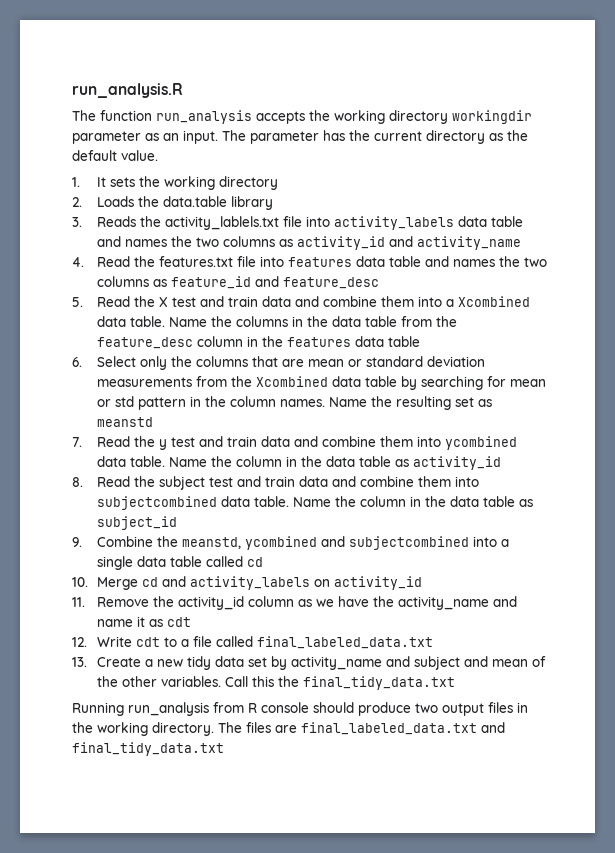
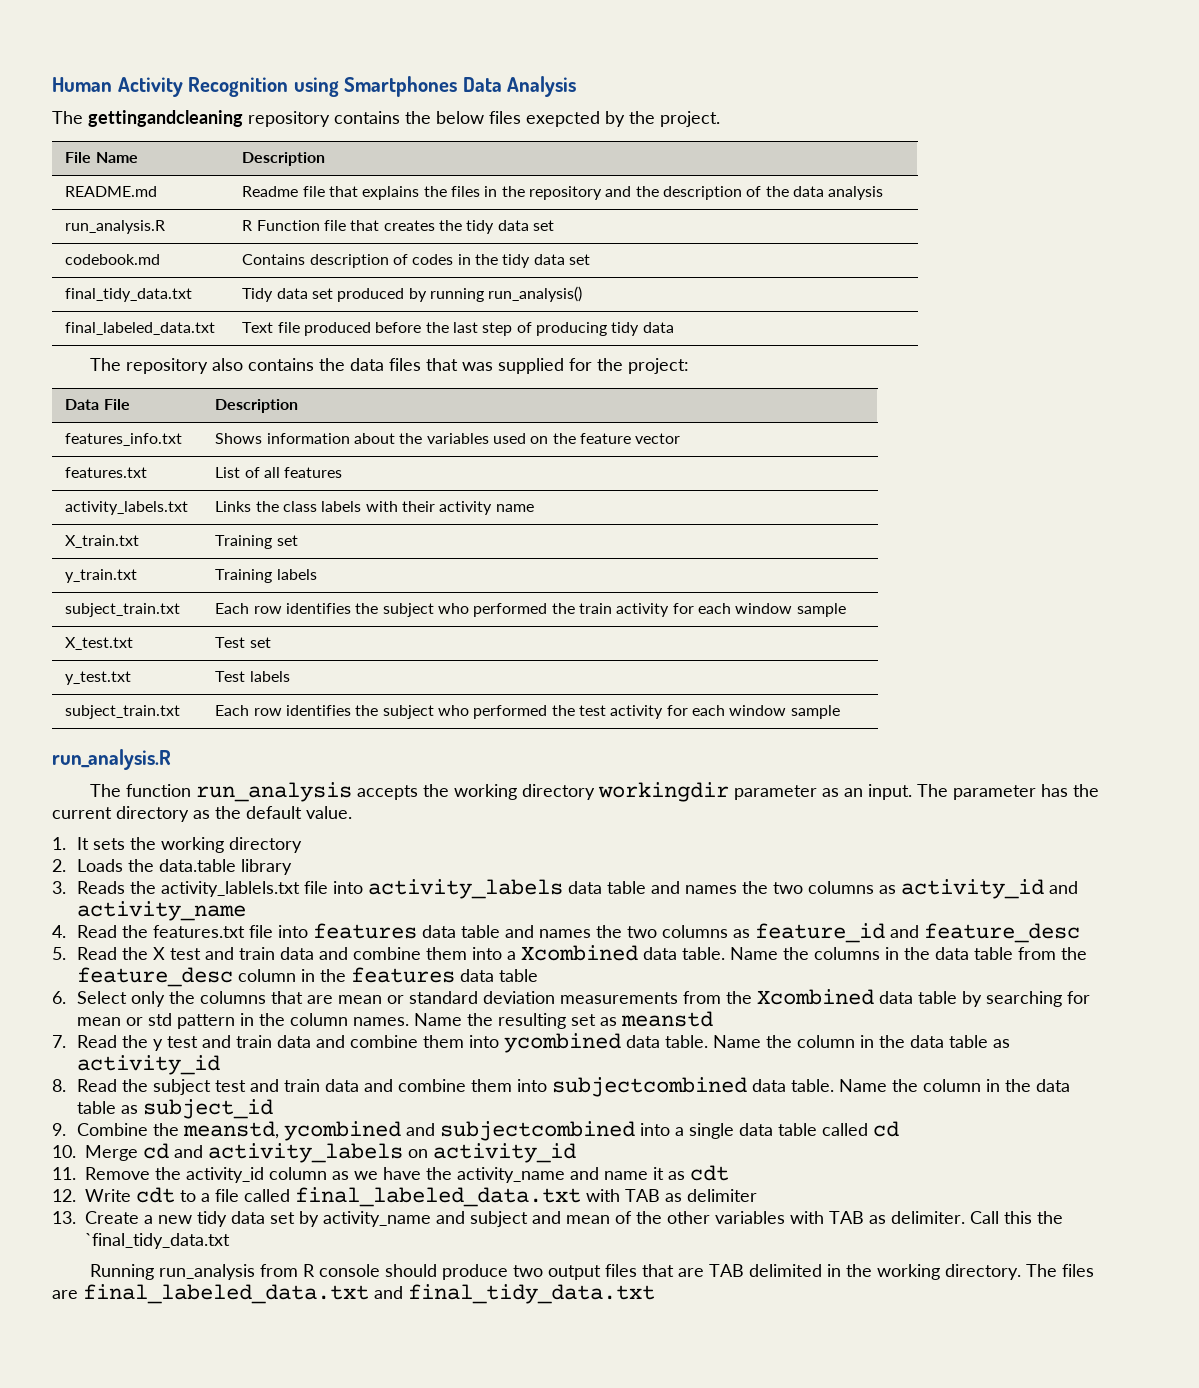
(72, 90) none -> [52,76,577,97] [52,110,720,127] [65,152,138,163] [242,152,326,166] [65,186,158,197] [242,186,884,200] [65,220,166,234] [242,220,555,234] [65,254,161,265] [242,254,591,268] [65,288,193,302] [242,286,583,302] [65,322,216,335] [242,322,674,336] [89,358,689,374] [65,399,130,410] [215,399,299,413] [65,433,183,446] [215,433,681,444] [65,467,148,478] [215,467,343,478] [65,501,189,515] [215,501,534,515] [65,535,140,548] [215,535,298,549] [65,569,138,583] [215,569,317,583] [65,603,181,617] [215,603,846,617] [65,637,134,650] [215,637,271,648] [65,671,132,685] [215,671,290,682] [65,705,181,719] [215,705,840,719] Human Activity Recognition using Smartphones Data Analysis // The gettingandcleaning repository contains the below files exepcted by the project. // File Name | Description // README.md | Readme file that explains the files in the repository and the description of the data analysis // run_analysis.R | R Function file that creates the tidy data set // codebook.md | Contains description of codes in the tidy data set // final_tidy_data.txt | Tidy data set produced by running run_analysis() // final_labeled_data.txt | Text file produced before the last step of producing tidy data // The repository also contains the data files that was supplied for the project: // Data File | Description // features_info.txt | Shows information about the variables used on the feature vector // features.txt | List of all features // activity_labels.txt | Links the class labels with their activity name // X_train.txt | Training set // y_train.txt | Training labels // subject_train.txt | Each row identifies the subject who performed the train activity for each window sample // X_test.txt | Test set // y_test.txt | Test labels // subject_train.txt | Each row identifies the subject who performed the test activity for each window sample //
(433, 642) none -> [586,1189,757,1202] with TAB as delimiter
[160,676,221,687] variables. -> [715,1211,965,1224] variables with TAB as delimiter.
[302,676,455,690] final_tidy_data.txt -> [85,1233,230,1249] `final_tidy_data.txt
(513, 707) none -> [641,1264,822,1277] that are TAB delimited

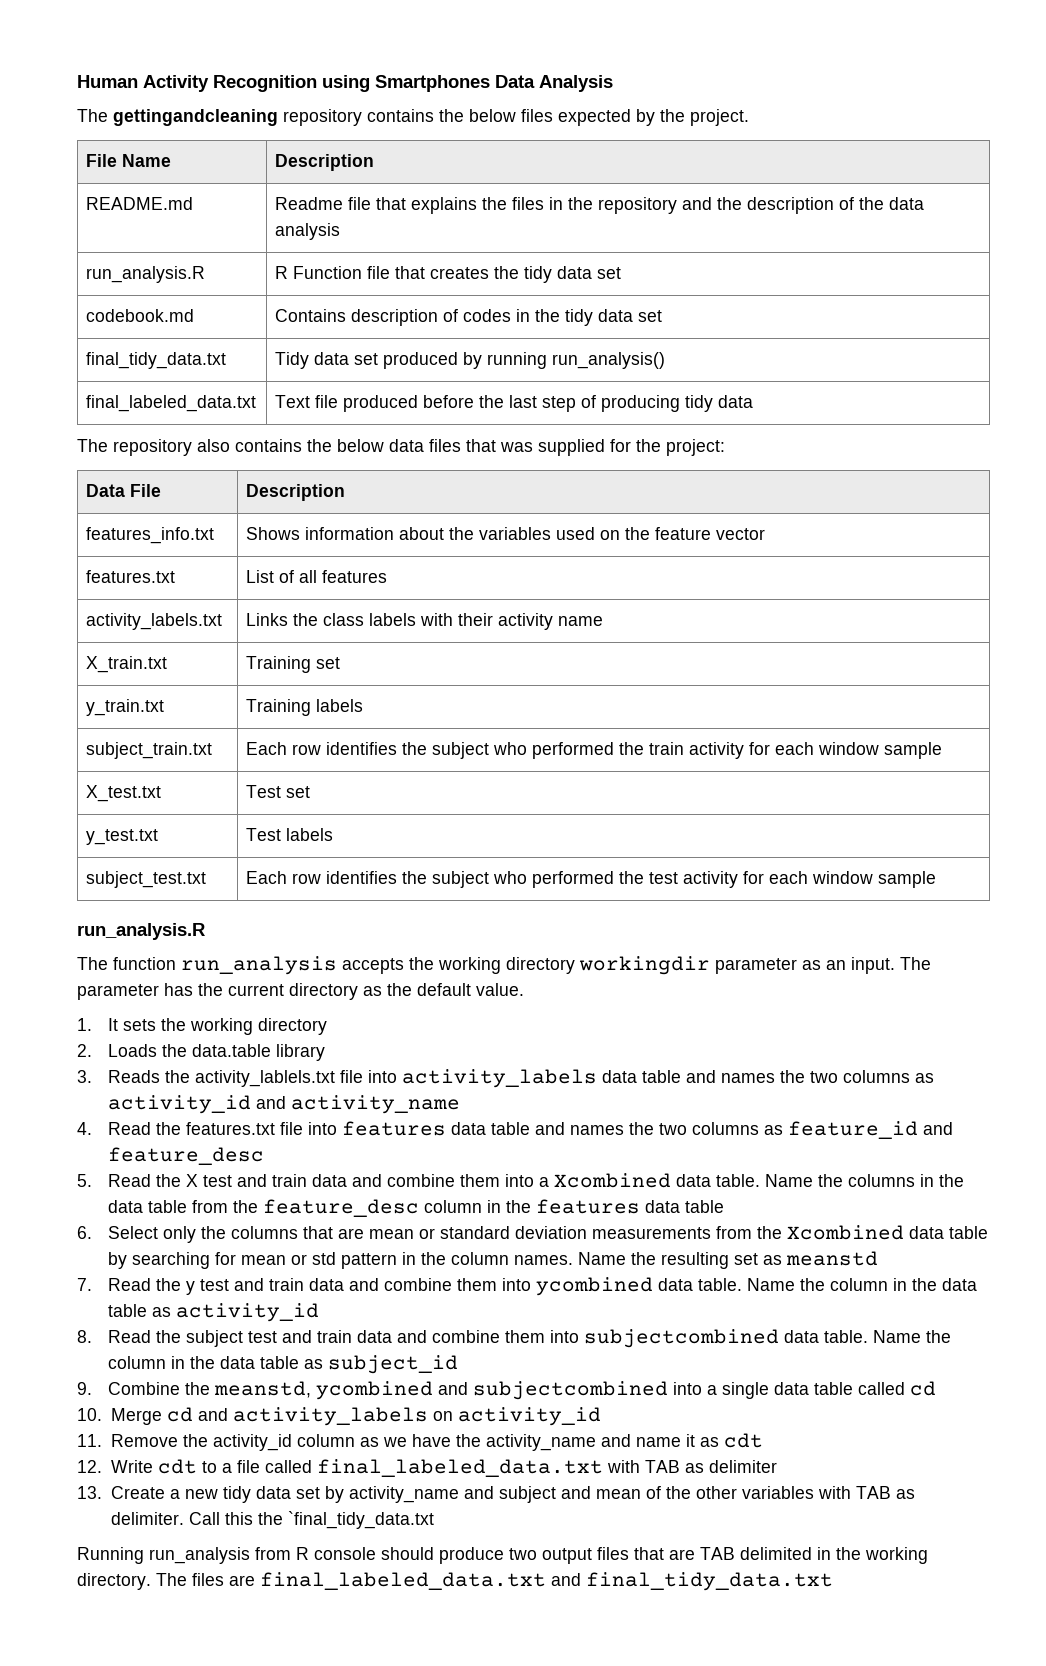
[526,111,600,127] exepcted -> [558,109,631,126] expected
(345, 364) none -> [337,439,384,452] below
[65,705,181,719] subject_train.txt -> [86,871,207,888] subject_test.txt

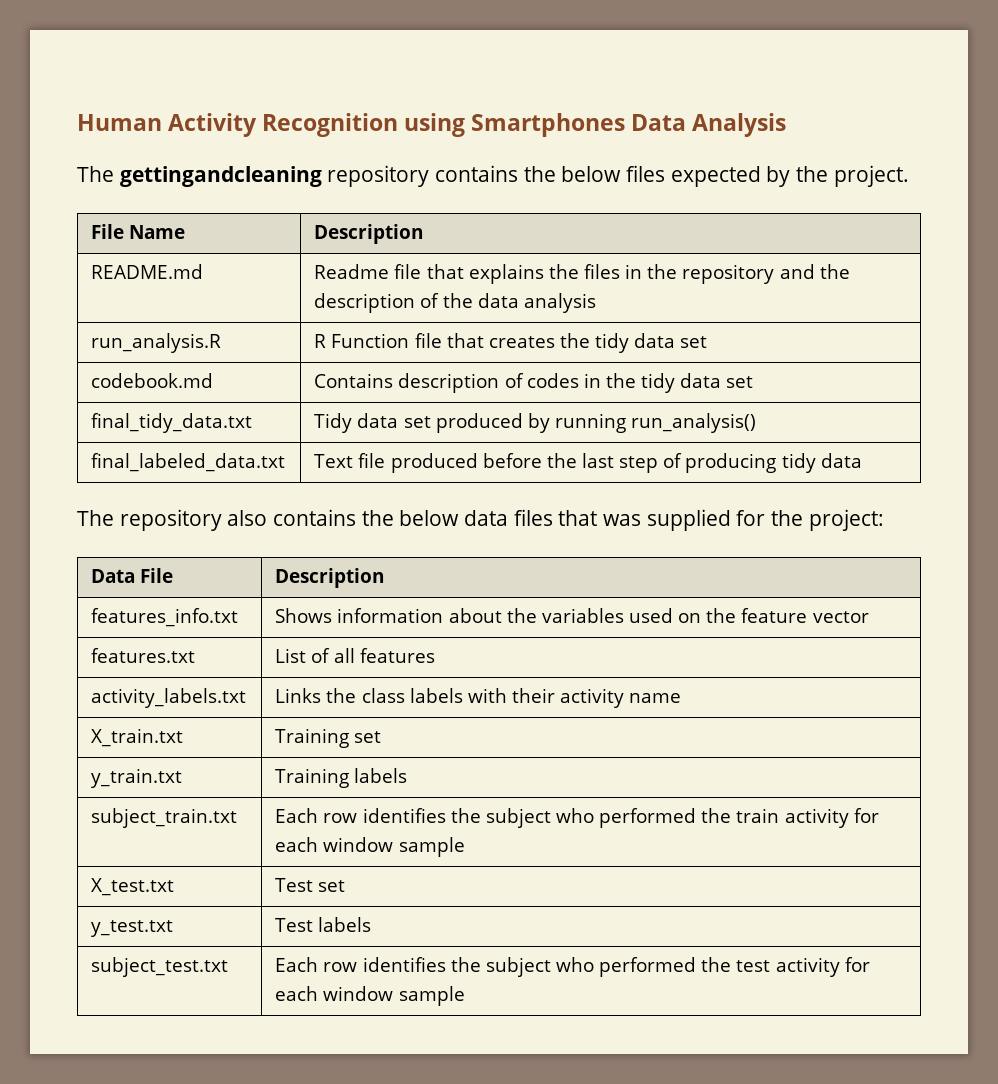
[77,923,205,940] [77,956,931,975] [77,983,524,1000] [77,1018,327,1035] [77,1044,325,1061] [77,1069,934,1088] [107,1095,460,1114] [77,1121,953,1139] [107,1147,264,1165] [77,1173,964,1188] [107,1199,724,1217] [77,1225,988,1243] [107,1251,878,1269] [77,1277,977,1296] [107,1303,319,1322] [77,1329,951,1348] [107,1355,458,1374] [77,1381,936,1400] [77,1407,601,1426] [77,1433,763,1451] [77,1459,777,1477] [77,1486,915,1503] [110,1511,434,1529] [77,1547,928,1564] [77,1572,833,1591] // run_analysis.R // The function run_analysis accepts the working directory workingdir parameter as an input. The parameter has the current directory as the default value. // 1. It sets the working directory // 2. Loads the data.table library // 3. Reads the activity_lablels.txt file into activity_labels data table and names the two columns as activity_id and activity_name // 4. Read the features.txt file into features data table and names the two columns as feature_id and feature_desc // 5. Read the X test and train data and combine them into a Xcombined data table. Name the columns in the data table from the feature_desc column in the features data table // 6. Select only the columns that are mean or standard deviation measurements from the Xcombined data table by searching for mean or std pattern in the column names. Name the resulting set as meanstd // 7. Read the y test and train data and combine them into ycombined data table. Name the column in the data table as activity_id // 8. Read the subject test and train data and combine them into subjectcombined data table. Name the column in the data table as subject_id // 9. Combine the meanstd, ycombined and subjectcombined into a single data table called cd // 10. Merge cd and activity_labels on activity_id // 11. Remove the activity_id column as we have the activity_name and name it as cdt // 12. Write cdt to a file called final_labeled_data.txt with TAB as delimiter // 13. Create a new tidy data set by activity_name and subject and mean of the other variables with TAB as delimiter. Call this the `final_tidy_data.txt // Running run_analysis from R console should produce two output files that are TAB delimited in the working directory. The files are final_labeled_data.txt and final_tidy_data.txt -> (465, 996) none

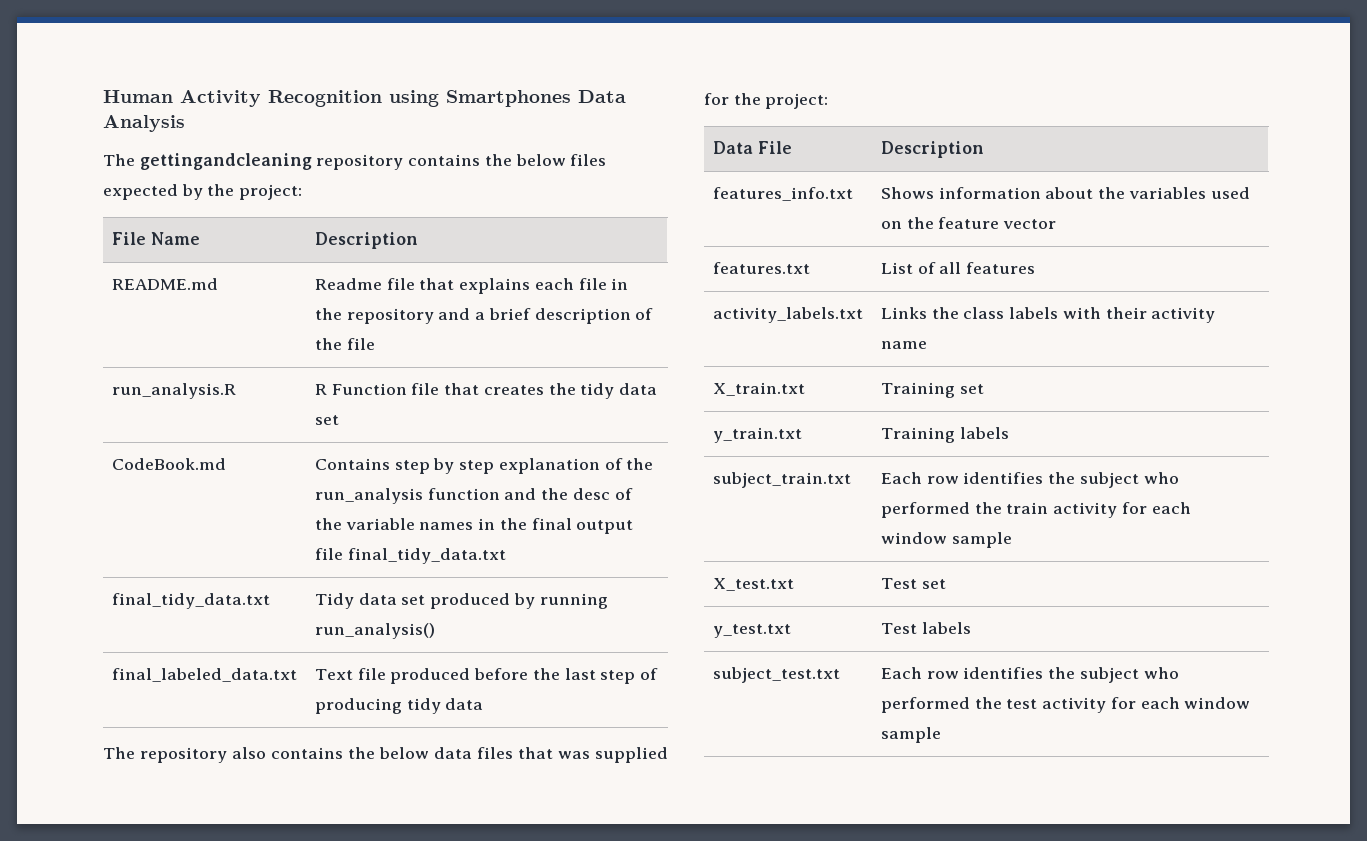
[833,165,909,187] project. -> [239,184,303,200] project:
[548,264,621,279] the files -> [534,278,607,290] each file
[819,264,850,279] the -> [475,308,531,320] a brief
[477,293,596,313] data analysis -> [346,338,375,350] file
[91,373,214,388] codebook.md -> [111,458,226,470] CodeBook.md
[398,373,754,393] description of codes in the tidy data set -> [394,458,654,474] [314,488,633,504] [314,518,634,534] [314,548,506,564] step by step explanation of the run_analysis function and the desc of the variable names in the final output file final_tidy_data.txt

